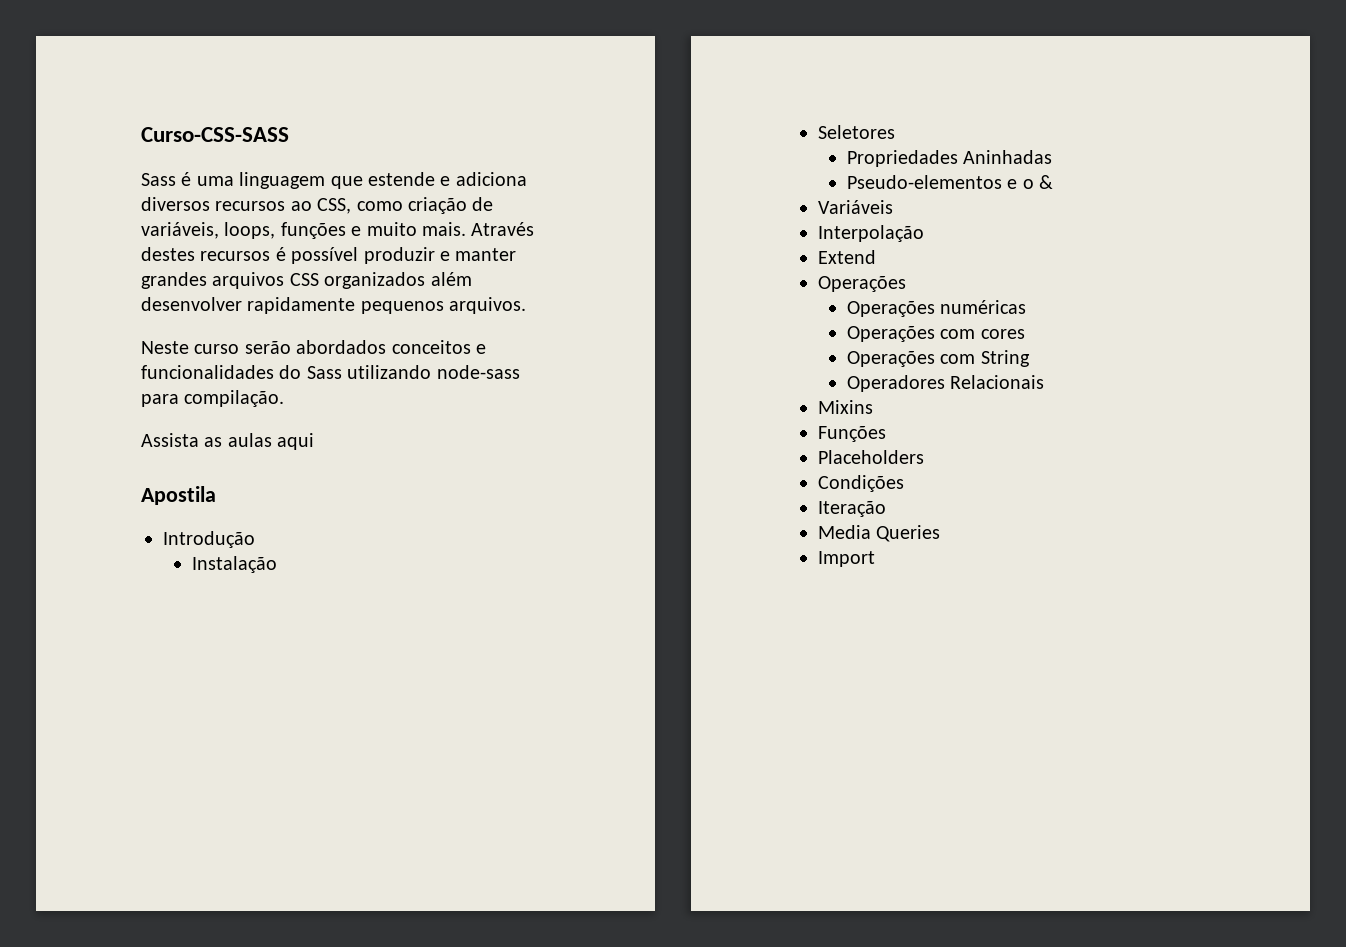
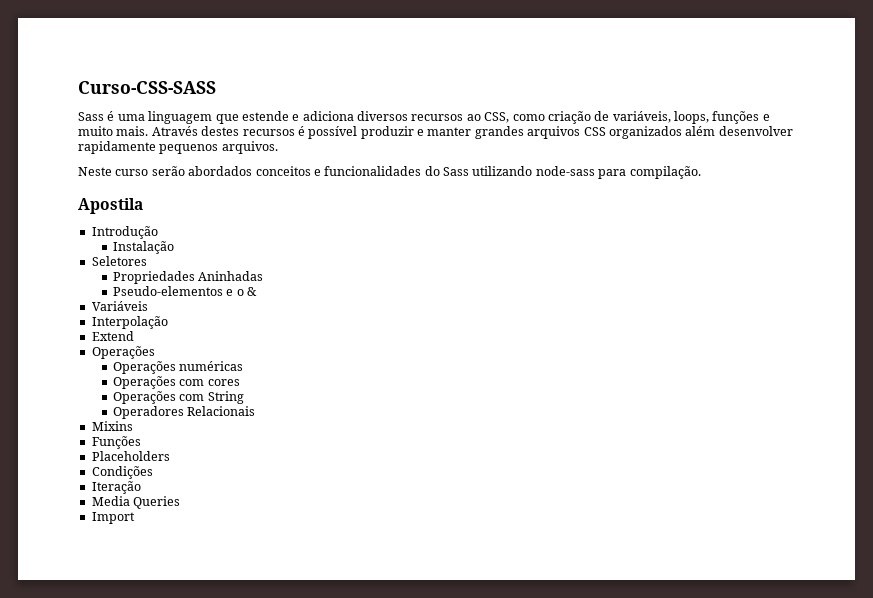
[141,433,315,450] // Assista as aulas aqui -> (701, 172) none

